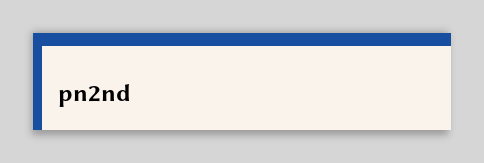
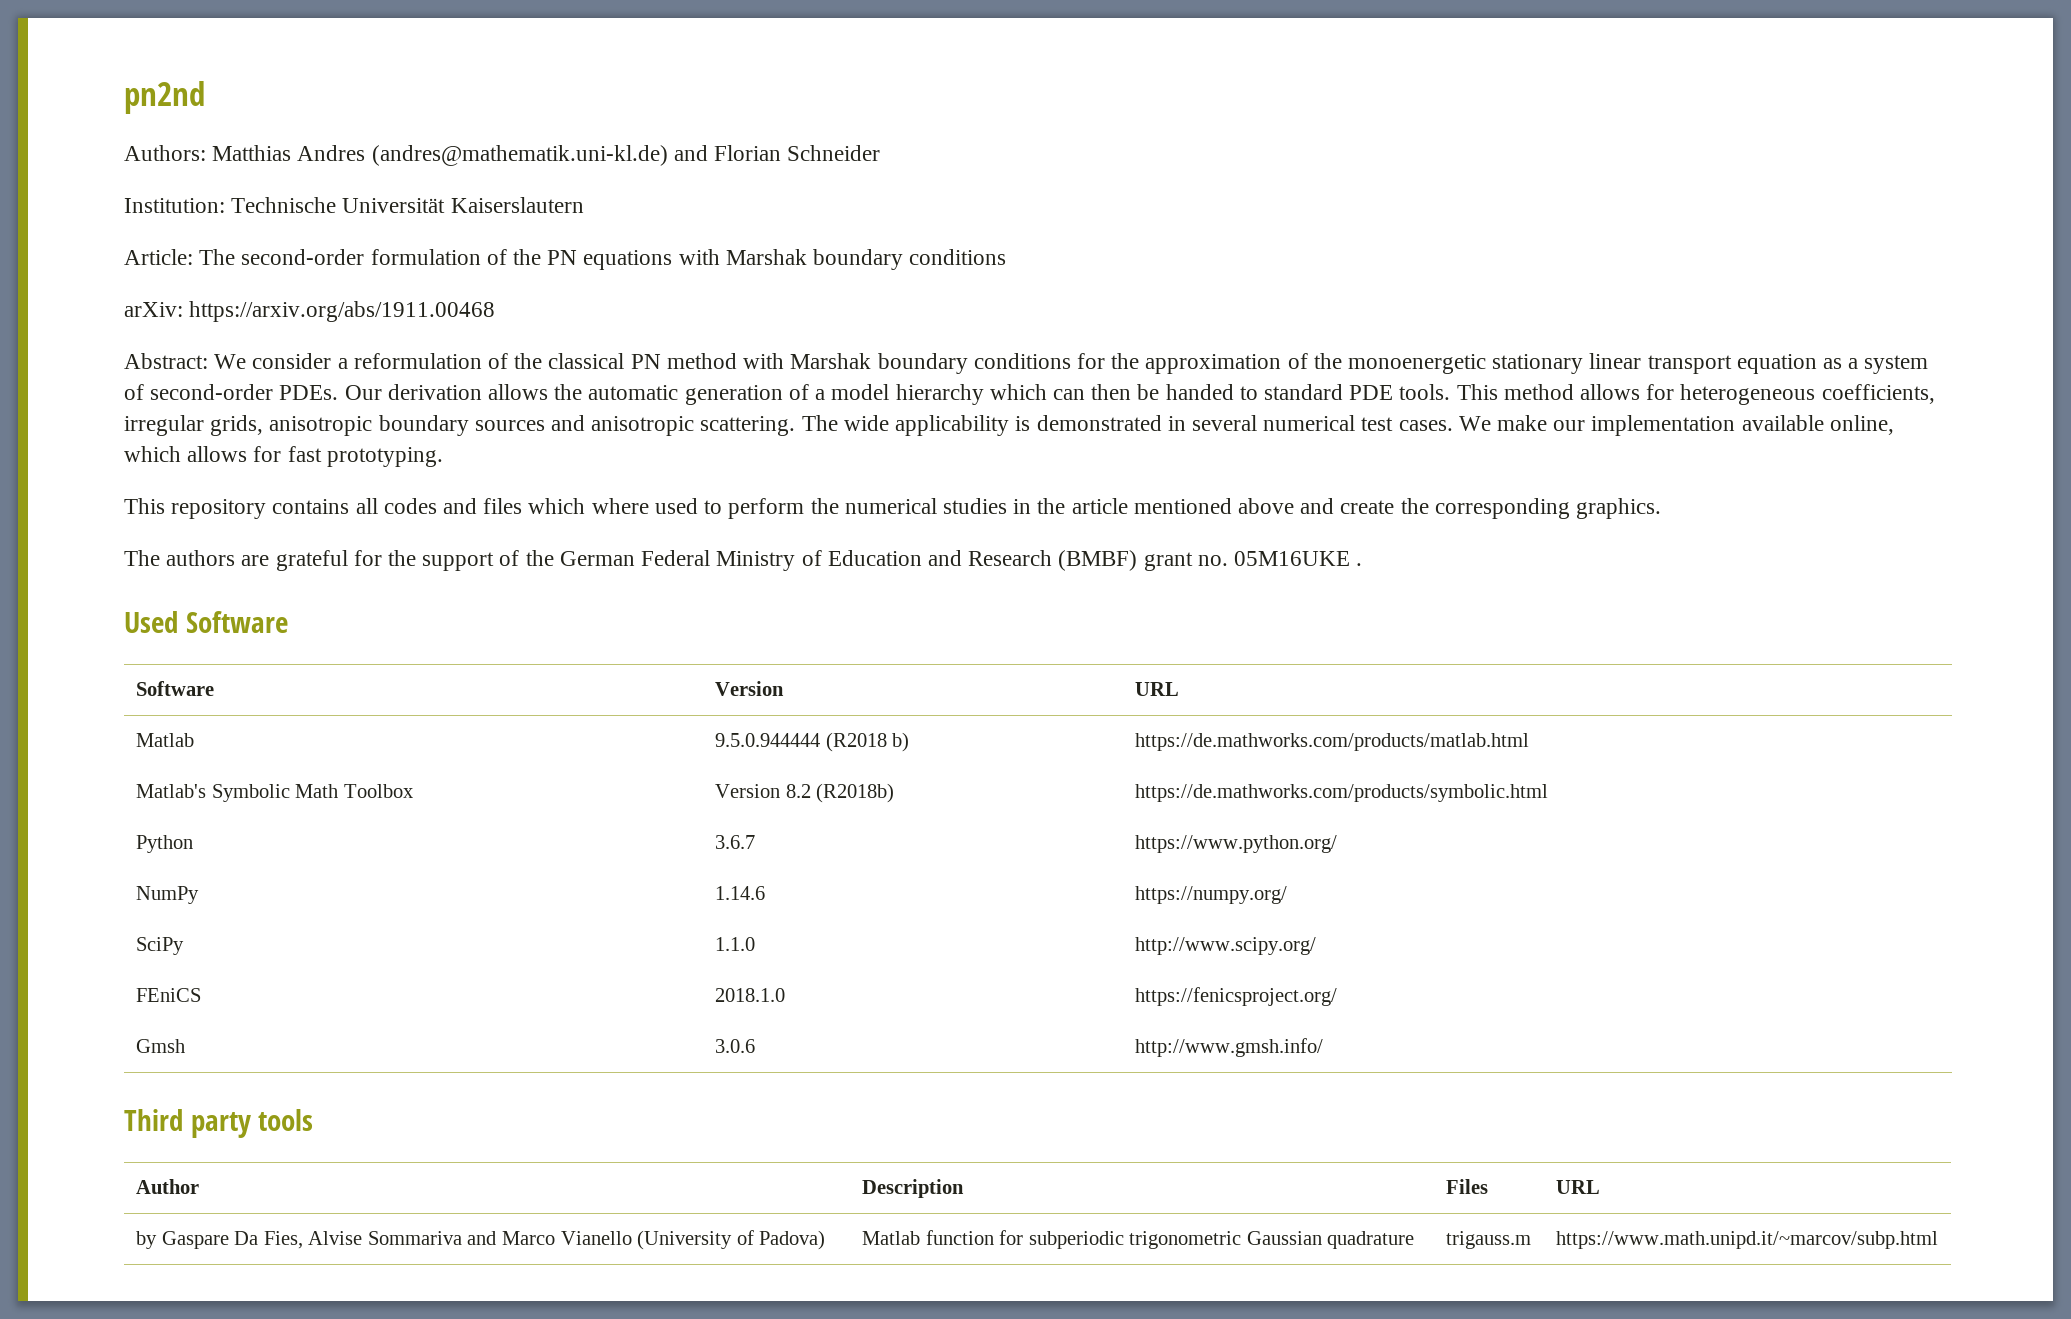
(131, 95) none -> [124,145,881,166] [124,197,584,213] [124,249,1007,270] [124,301,496,322] [124,353,1929,374] [124,384,1935,405] [124,415,1894,436] [124,446,443,467] [124,498,1662,519] [124,550,1363,571] [124,611,288,633] [136,681,215,696] [715,681,785,696] [1135,682,1180,696] [136,733,195,747] [715,732,910,752] [1135,733,1530,751] [136,784,413,802] [715,783,895,803] [1135,784,1549,802] [136,835,194,853] [715,835,756,849] [1135,835,1338,853] [136,886,200,904] [715,886,766,900] [1135,886,1288,904] [136,937,185,955] [715,937,756,951] [1135,937,1317,955] [136,988,202,1002] [715,988,786,1002] [1135,987,1338,1006] [136,1039,186,1053] [715,1039,756,1053] [1135,1038,1324,1057] [124,1109,314,1138] [136,1179,200,1194] [862,1179,965,1198] [1446,1179,1489,1194] [1556,1180,1601,1194] [136,1230,826,1250] [862,1230,1415,1249] [1446,1231,1532,1249] [1556,1231,1939,1249] // Authors: Matthias Andres (andres@mathematik.uni-kl.de) and Florian Schneider // Institution: Technische Universität Kaiserslautern // Article: The second-order formulation of the PN equations with Marshak boundary conditions // arXiv: https://arxiv.org/abs/1911.00468 // Abstract: We consider a reformulation of the classical PN method with Marshak boundary conditions for the approximation of the monoenergetic stationary linear transport equation as a system of second-order PDEs. Our derivation allows the automatic generation of a model hierarchy which can then be handed to standard PDE tools. This method allows for heterogeneous coefficients, irregular grids, anisotropic boundary sources and anisotropic scattering. The wide applicability is demonstrated in several numerical test cases. We make our implementation available online, which allows for fast prototyping. // This repository contains all codes and files which where used to perform the numerical studies in the article mentioned above and create the corresponding graphics. // The authors are grateful for the support of the German Federal Ministry of Education and Research (BMBF) grant no. 05M16UKE . // Used Software // Software | Version | URL // Matlab | 9.5.0.944444 (R2018 b) | https://de.mathworks.com/products/matlab.html // Matlab's Symbolic Math Toolbox | Version 8.2 (R2018b) | https://de.mathworks.com/products/symbolic.html // Python | 3.6.7 | https://www.python.org/ // NumPy | 1.14.6 | https://numpy.org/ // SciPy | 1.1.0 | http://www.scipy.org/ // FEniCS | 2018.1.0 | https://fenicsproject.org/ // Gmsh | 3.0.6 | http://www.gmsh.info/ // Third party tools // Author | Description | Files | URL // by Gaspare Da Fies, Alvise Sommariva and Marco Vianello (University of Padova) | Matlab function for subperiodic trigonometric Gaussian quadrature | trigauss.m | https://www.math.unipd.it/~marcov/subp.html

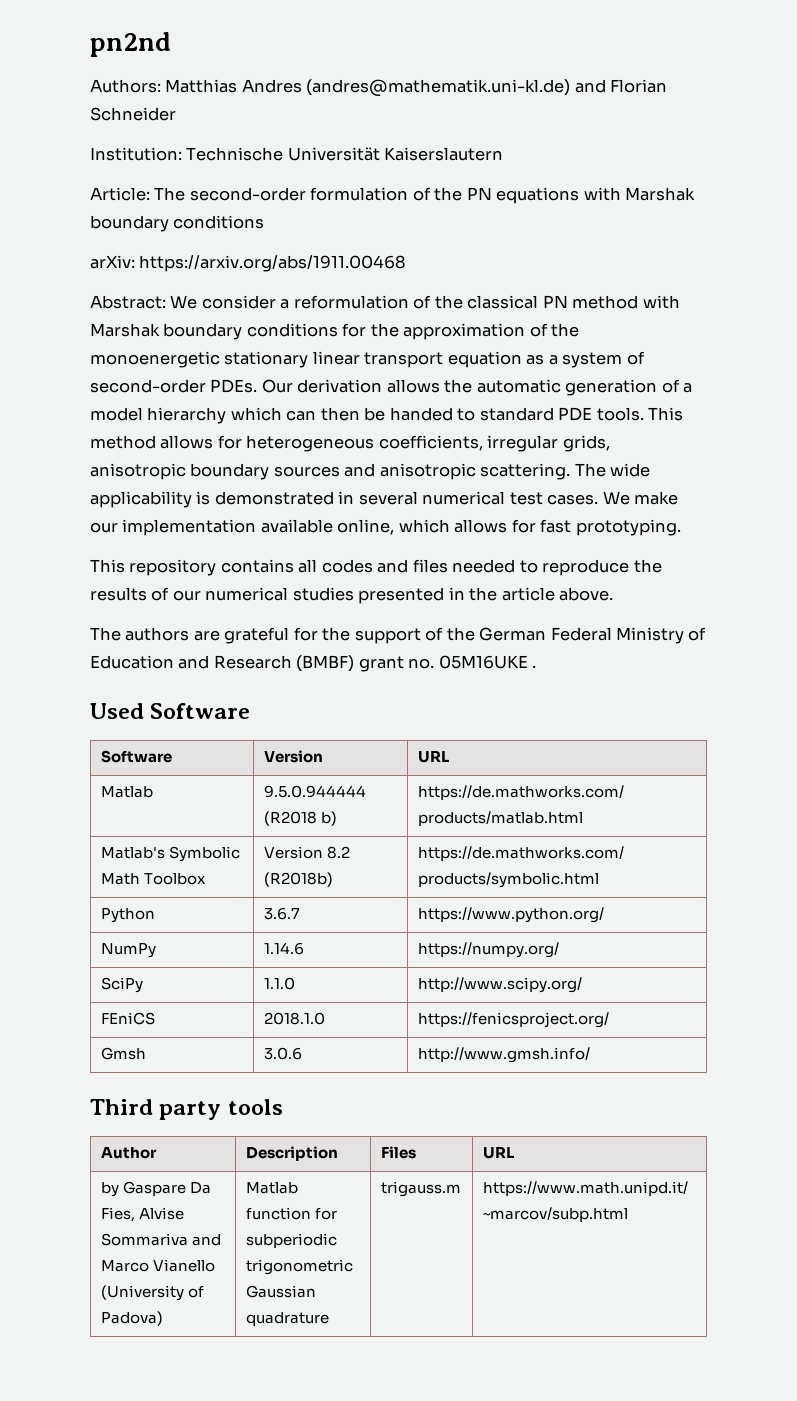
[528,498,839,519] which where used to perform the -> [452,559,662,576] [90,587,201,601] needed to reproduce the results of our
(1007, 506) none -> [358,587,445,604] presented
[1133,498,1662,519] mentioned above and create the corresponding graphics. -> [559,587,614,601] above.

